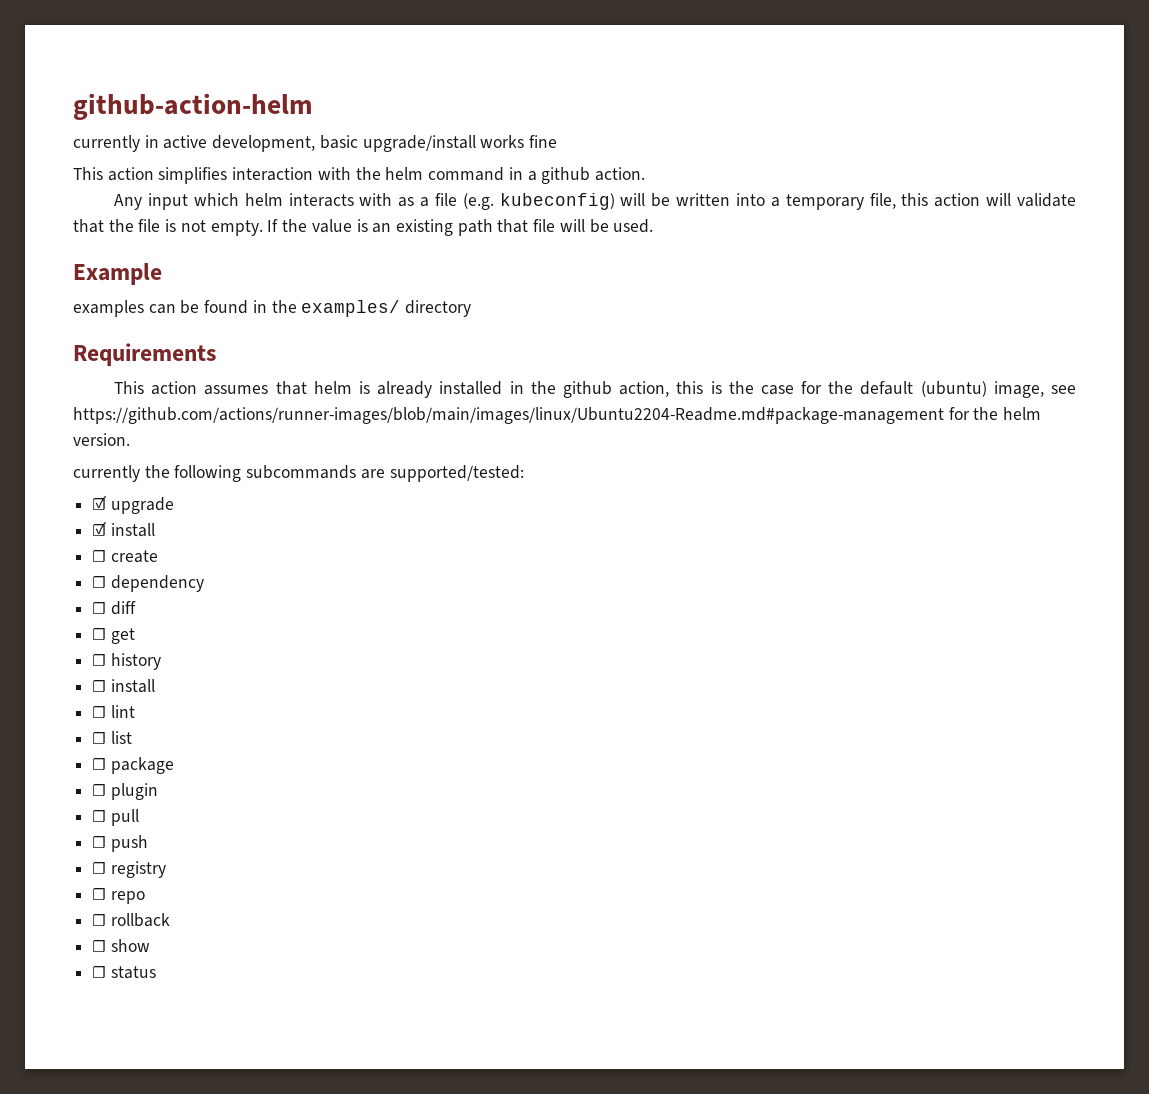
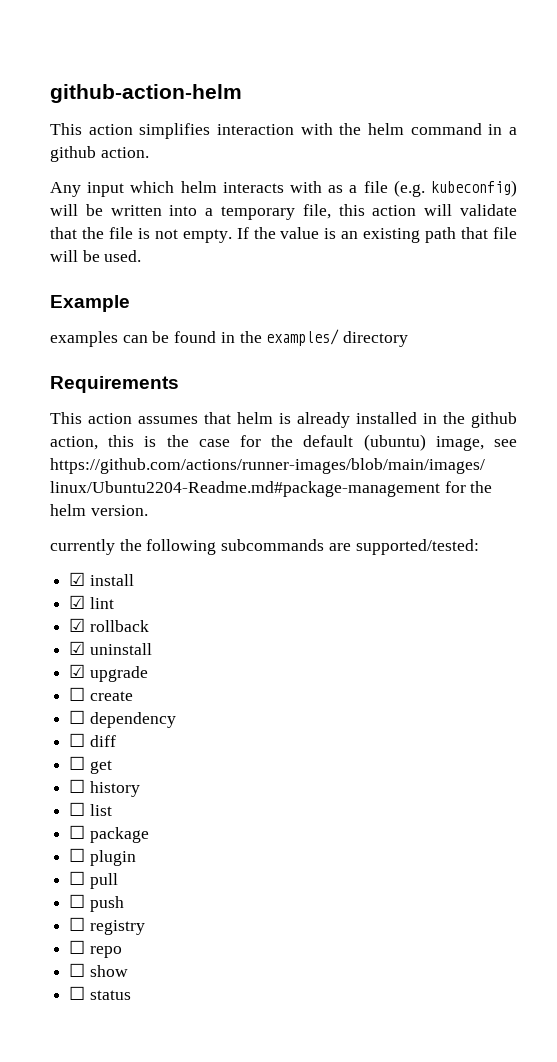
[73,135,558,152] // currently in active development, basic upgrade/install works fine -> (242, 93) none
[110,497,174,514] [92,521,155,537] upgrade // ☑ install -> [89,574,134,586] [69,595,114,609] [69,618,149,632] [69,641,152,655] [69,664,148,682] install // ☑ lint // ☑ rollback // ☑ uninstall // ☑ upgrade
[92,679,155,693] [92,705,135,718] // ☐ install // ☐ lint -> (140, 789) none
[92,913,170,927] // ☐ rollback -> (122, 952) none

